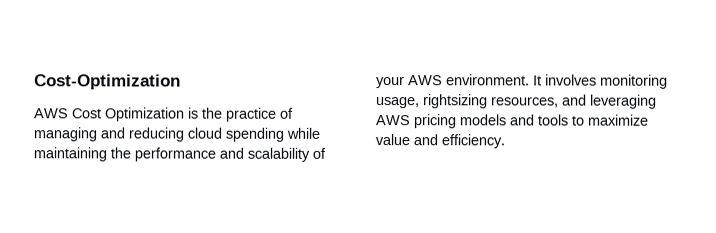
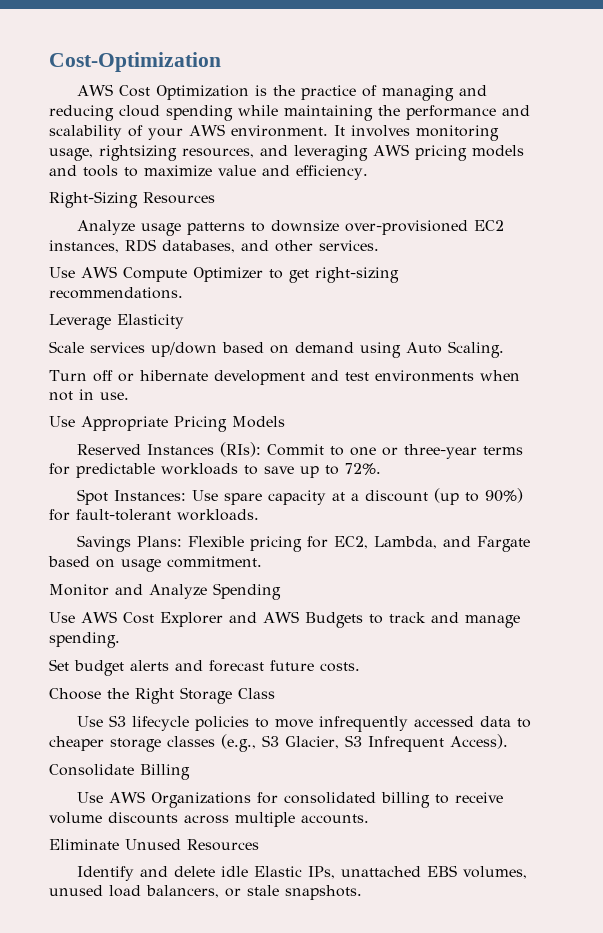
(505, 141) none -> [49,191,215,208] [77,220,505,236] [49,239,379,253] [49,266,399,283] [49,287,183,299] [49,314,184,330] [49,341,504,358] [49,370,520,385] [49,389,129,401] [49,416,285,432] [77,442,524,459] [49,463,381,478] [77,488,524,505] [49,509,259,521] [77,535,531,552] [48,556,262,572] [49,583,281,600] [49,611,520,628] [49,632,120,648] [49,659,360,676] [49,687,275,704] [77,715,532,732] [49,734,508,752] [49,764,190,780] [77,791,504,808] [49,812,369,827] [49,839,259,851] [77,865,528,881] [49,885,362,900] // Right-Sizing Resources // Analyze usage patterns to downsize over-provisioned EC2 instances, RDS databases, and other services. // Use AWS Compute Optimizer to get right-sizing recommendations. // Leverage Elasticity // Scale services up/down based on demand using Auto Scaling. // Turn off or hibernate development and test environments when not in use. // Use Appropriate Pricing Models // Reserved Instances (RIs): Commit to one or three-year terms for predictable workloads to save up to 72%. // Spot Instances: Use spare capacity at a discount (up to 90%) for fault-tolerant workloads. // Savings Plans: Flexible pricing for EC2, Lambda, and Fargate based on usage commitment. // Monitor and Analyze Spending // Use AWS Cost Explorer and AWS Budgets to track and manage spending. // Set budget alerts and forecast future costs. // Choose the Right Storage Class // Use S3 lifecycle policies to move infrequently accessed data to cheaper storage classes (e.g., S3 Glacier, S3 Infrequent Access). // Consolidate Billing // Use AWS Organizations for consolidated billing to receive volume discounts across multiple accounts. // Eliminate Unused Resources // Identify and delete idle Elastic IPs, unattached EBS volumes, unused load balancers, or stale snapshots.

